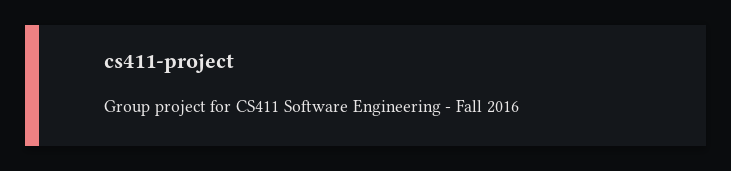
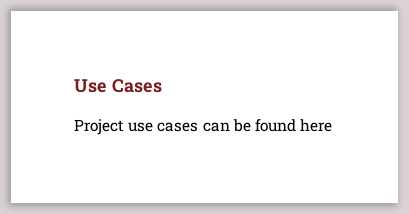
[104,54,234,73] [104,99,519,116] cs411-project // Group project for CS411 Software Engineering - Fall 2016 -> [74,79,162,93] [74,119,333,135] Use Cases // Project use cases can be found here

